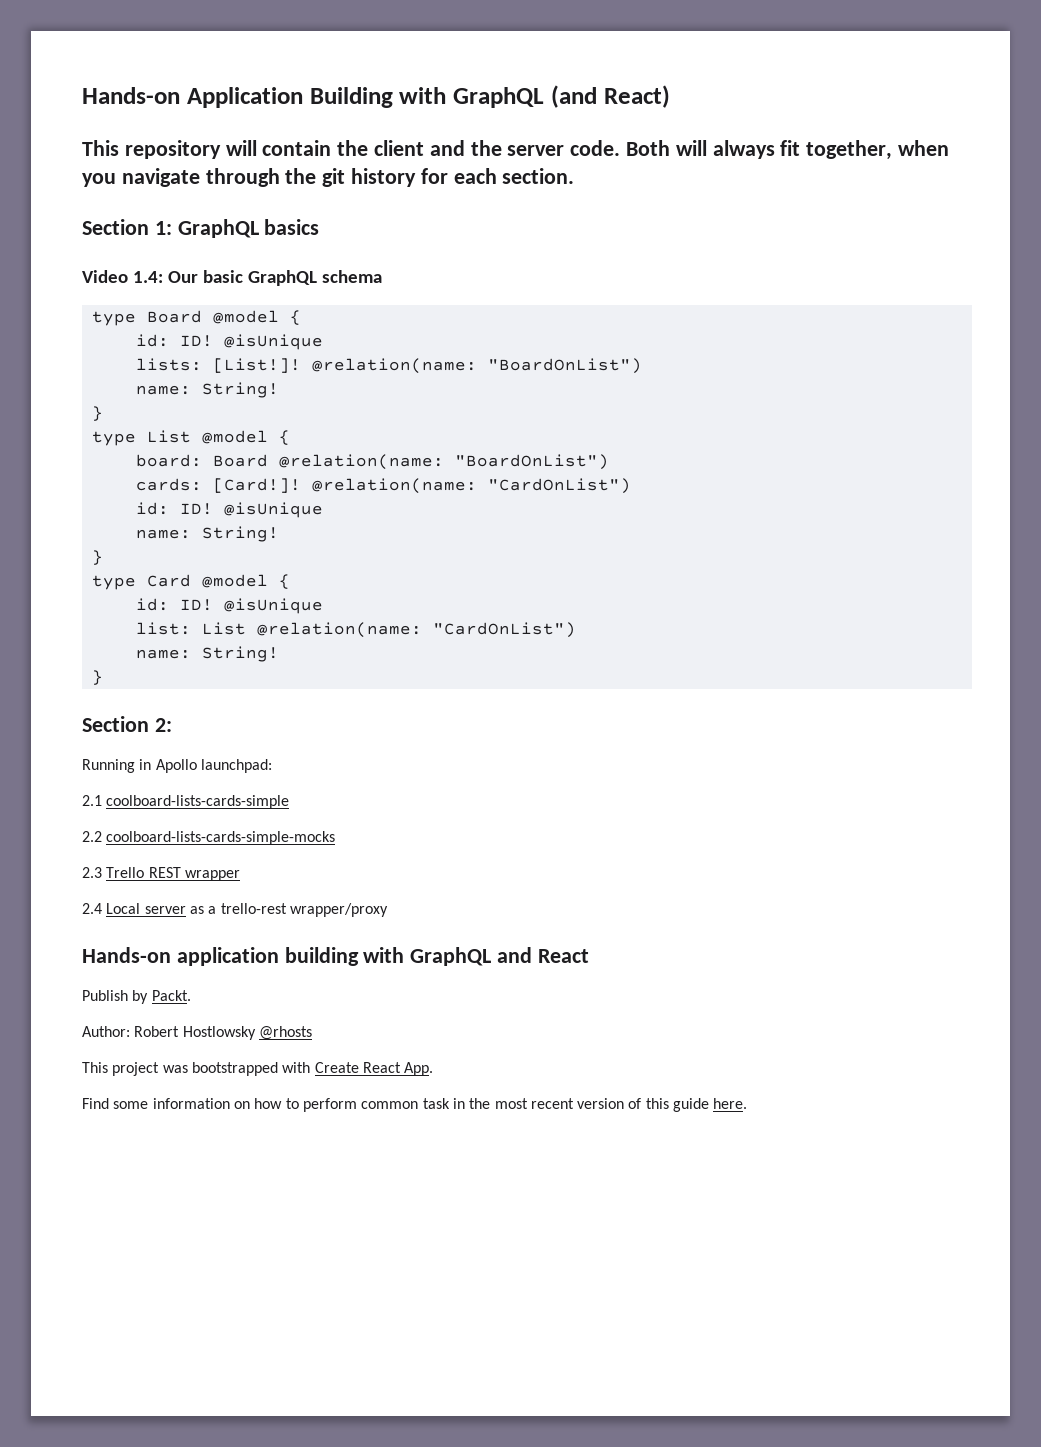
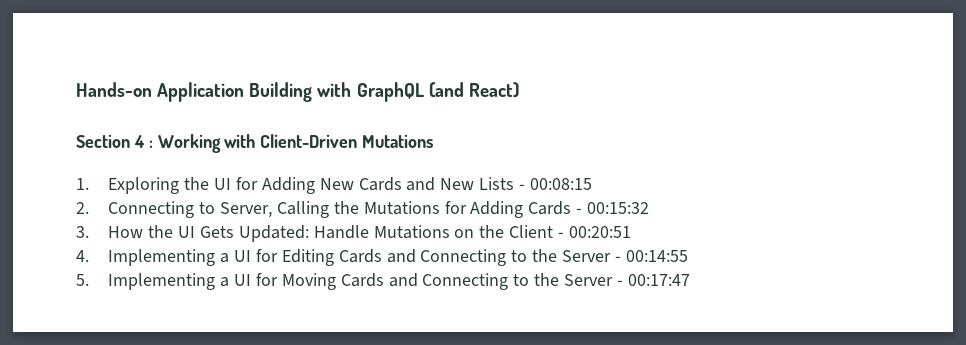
[82,140,950,160] [82,168,575,187] [82,219,320,238] [82,270,382,286] [91,310,301,326] [135,334,323,350] [135,358,642,374] [135,382,279,398] [91,406,103,421] [91,430,290,446] [135,454,609,470] [135,478,631,494] [135,502,323,518] [135,526,279,542] [91,550,103,565] [91,574,290,590] [135,598,323,614] [135,622,576,638] [135,646,279,662] [91,670,103,685] [82,716,172,732] [82,759,272,773] [82,795,290,809] [82,831,336,845] [82,867,240,881] [82,903,388,917] [82,947,589,966] [82,990,191,1004] [82,1026,312,1040] [82,1062,434,1076] [82,1098,748,1112] This repository will contain the client and the server code. Both will always fit together, when you navigate through the git history for each section. // Section 1: GraphQL basics // Video 1.4: Our basic GraphQL schema // type Board @model { // id: ID! @isUnique // lists: [List!]! @relation(name: "BoardOnList") // name: String! // } // type List @model { // board: Board @relation(name: "BoardOnList") // cards: [Card!]! @relation(name: "CardOnList") // id: ID! @isUnique // name: String! // } // type Card @model { // id: ID! @isUnique // list: List @relation(name: "CardOnList") // name: String! // } // Section 2: // Running in Apollo launchpad: // 2.1 coolboard-lists-cards-simple // 2.2 coolboard-lists-cards-simple-mocks // 2.3 Trello REST wrapper // 2.4 Local server as a trello-rest wrapper/proxy // Hands-on application building with GraphQL and React // Publish by Packt. // Author: Robert Hostlowsky @rhosts // This project was bootstrapped with Create React App. // Find some information on how to perform common task in the most recent version of this guide here. -> [76,134,434,153] [76,177,592,194] [76,201,649,218] [76,225,631,242] [76,249,688,266] [76,273,690,290] Section 4 : Working with Client-Driven Mutations // 1. Exploring the UI for Adding New Cards and New Lists - 00:08:15 // 2. Connecting to Server, Calling the Mutations for Adding Cards - 00:15:32 // 3. How the UI Gets Updated: Handle Mutations on the Client - 00:20:51 // 4. Implementing a UI for Editing Cards and Connecting to the Server - 00:14:55 // 5. Implementing a UI for Moving Cards and Connecting to the Server - 00:17:47

